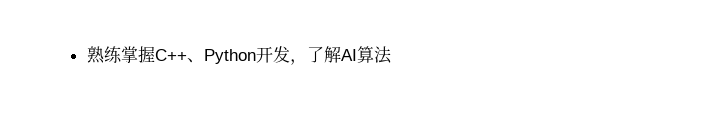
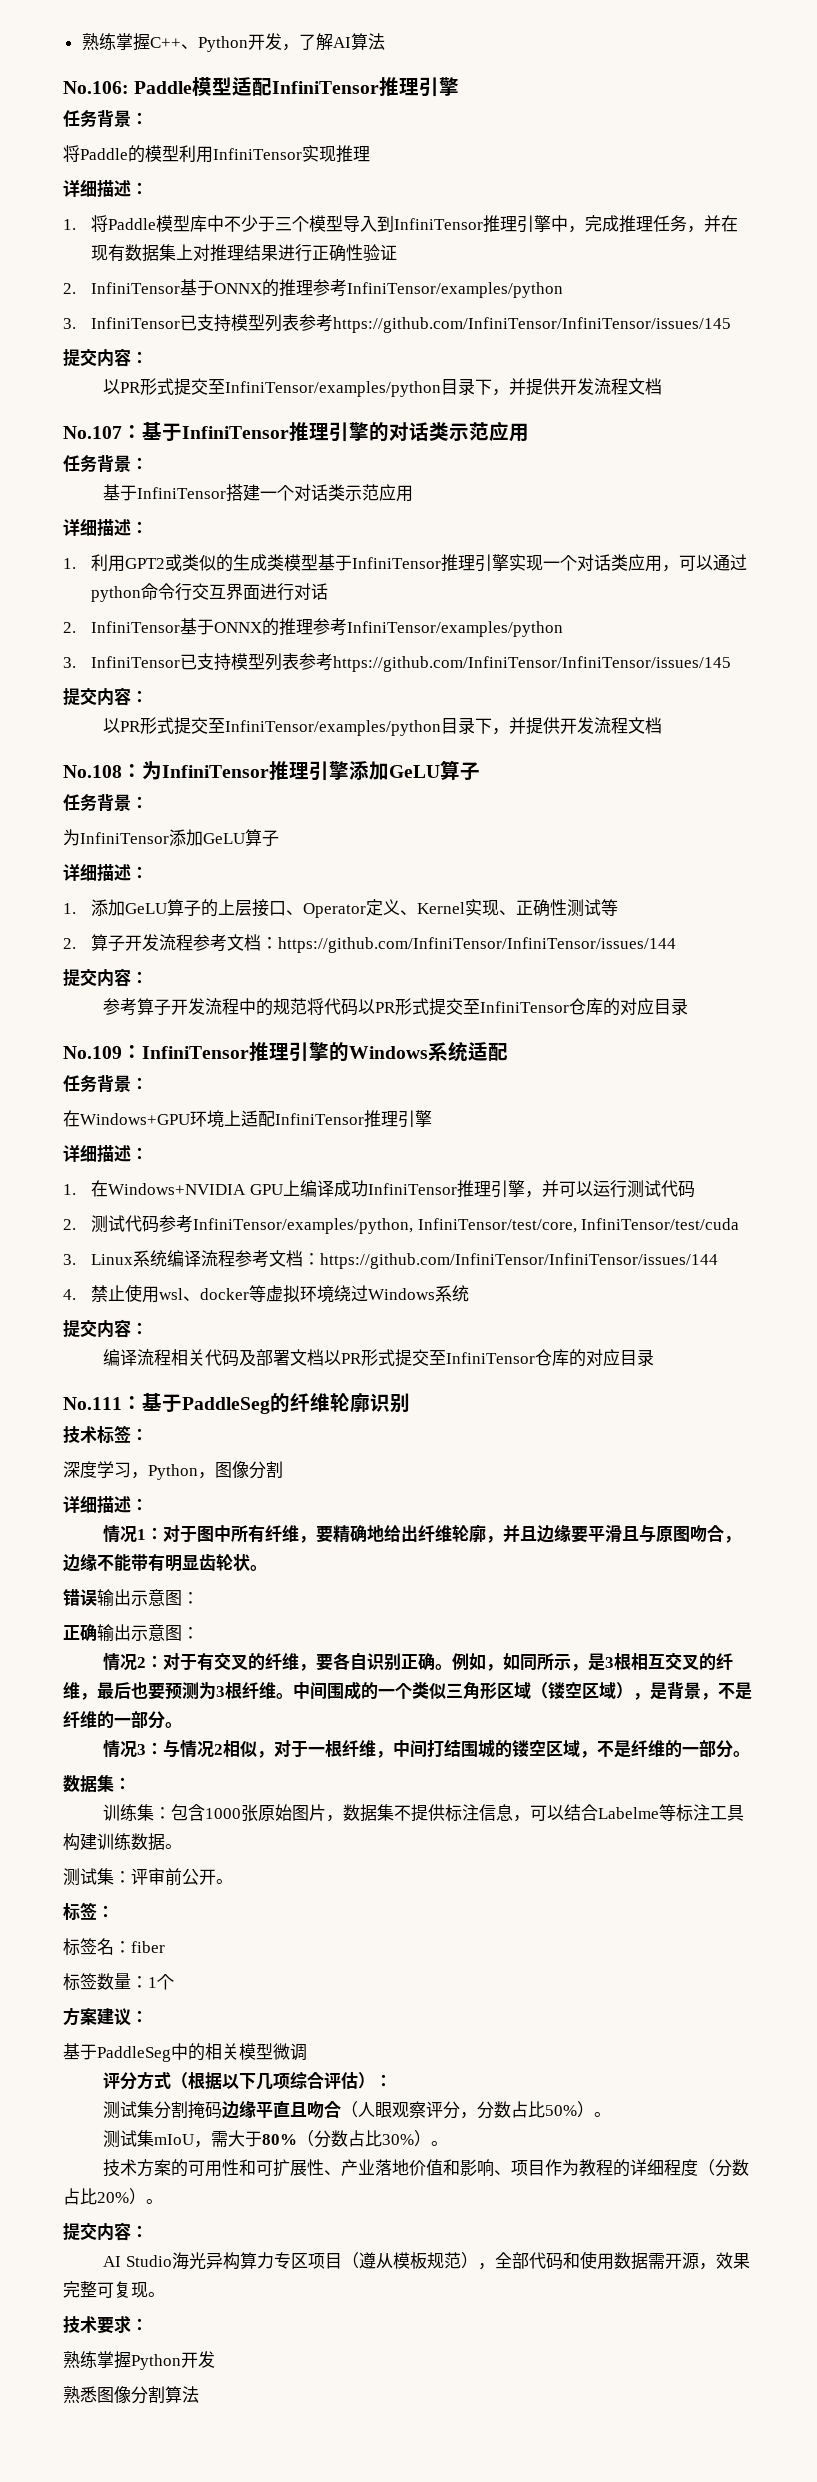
(392, 55) none -> [63,76,460,97] [63,110,148,128] [63,145,370,163] [63,179,148,197] [63,215,738,233] [90,244,397,262] [63,279,563,298] [63,314,731,333] [63,348,148,367] [103,378,663,397] [63,421,529,442] [63,455,148,473] [103,484,414,502] [63,518,148,536] [63,554,747,572] [90,583,328,602] [63,618,563,637] [63,653,731,672] [63,687,148,706] [103,717,663,736] [63,760,480,781] [63,794,148,812] [63,829,279,847] [63,863,148,881] [63,899,618,918] [63,934,676,953] [63,968,148,987] [103,998,689,1016] [63,1041,508,1062] [63,1075,148,1093] [63,1110,432,1128] [63,1144,148,1162] [63,1180,695,1198] [63,1215,740,1234] [63,1250,718,1269] [63,1284,469,1303] [63,1319,148,1338] [103,1349,655,1367] [63,1392,410,1414] [63,1425,148,1443] [63,1461,283,1480] [63,1495,148,1513] [103,1524,742,1543] [63,1553,267,1572] [63,1589,199,1607] [63,1624,199,1642] [103,1652,734,1671] [63,1681,752,1700] [63,1711,182,1729] [103,1739,751,1758] [63,1775,131,1793] [103,1804,745,1822] [63,1833,182,1851] [63,1868,233,1886] [63,1902,114,1920] [63,1938,165,1956] [63,1973,174,1991] [63,2007,148,2026] [63,2043,307,2062] [103,2071,393,2090] [103,2101,612,2119] [103,2130,449,2148] [103,2159,750,2177] [63,2188,163,2205] [63,2222,148,2241] [103,2251,751,2270] [63,2281,165,2298] [63,2315,148,2334] [63,2351,215,2370] [63,2386,199,2404] // No.106: Paddle模型适配InfiniTensor推理引擎 // 任务背景： // 将Paddle的模型利用InfiniTensor实现推理 // 详细描述： // 1.将Paddle模型库中不少于三个模型导入到InfiniTensor推理引擎中，完成推理任务，并在现有数据集上对推理结果进行正确性验证 // 2. InfiniTensor基于ONNX的推理参考InfiniTensor/examples/python // 3. InfiniTensor已支持模型列表参考https://github.com/InfiniTensor/InfiniTensor/issues/145 // 提交内容： // 以PR形式提交至InfiniTensor/examples/python目录下，并提供开发流程文档 // No.107：基于InfiniTensor推理引擎的对话类示范应用 // 任务背景： // 基于InfiniTensor搭建一个对话类示范应用 // 详细描述： // 1.利用GPT2或类似的生成类模型基于InfiniTensor推理引擎实现一个对话类应用，可以通过python命令行交互界面进行对话 // 2. InfiniTensor基于ONNX的推理参考InfiniTensor/examples/python // 3. InfiniTensor已支持模型列表参考https://github.com/InfiniTensor/InfiniTensor/issues/145 // 提交内容： // 以PR形式提交至InfiniTensor/examples/python目录下，并提供开发流程文档 // No.108：为InfiniTensor推理引擎添加GeLU算子 // 任务背景： // 为InfiniTensor添加GeLU算子 // 详细描述： // 1.添加GeLU算子的上层接口、Operator定义、Kernel实现、正确性测试等 // 2.算子开发流程参考文档：https://github.com/InfiniTensor/InfiniTensor/issues/144 // 提交内容： // 参考算子开发流程中的规范将代码以PR形式提交至InfiniTensor仓库的对应目录 // No.109：InfiniTensor推理引擎的Windows系统适配 // 任务背景： // 在Windows+GPU环境上适配InfiniTensor推理引擎 // 详细描述： // 1.在Windows+NVIDIA GPU上编译成功InfiniTensor推理引擎，并可以运行测试代码 // 2.测试代码参考InfiniTensor/examples/python, InfiniTensor/test/core, InfiniTensor/test/cuda // 3. Linux系统编译流程参考文档：https://github.com/InfiniTensor/InfiniTensor/issues/144 // 4.禁止使用wsl、docker等虚拟环境绕过Windows系统 // 提交内容： // 编译流程相关代码及部署文档以PR形式提交至InfiniTensor仓库的对应目录 // No.111：基于PaddleSeg的纤维轮廓识别 // 技术标签： // 深度学习，Python，图像分割 // 详细描述： // 情况1：对于图中所有纤维，要精确地给出纤维轮廓，并且边缘要平滑且与原图吻合，边缘不能带有明显齿轮状。 // 错误输出示意图： // 正确输出示意图： // 情况2：对于有交叉的纤维，要各自识别正确。例如，如同所示，是3根相互交叉的纤维，最后也要预测为3根纤维。中间围成的一个类似三角形区域（镂空区域），是背景，不是纤维的一部分。 // 情况3：与情况2相似，对于一根纤维，中间打结围城的镂空区域，不是纤维的一部分。 // 数据集： // 训练集：包含1000张原始图片，数据集不提供标注信息，可以结合Labelme等标注工具构建训练数据。 // 测试集：评审前公开。 // 标签： // 标签名：fiber // 标签数量：1个 // 方案建议： // 基于PaddleSeg中的相关模型微调 // 评分方式（根据以下几项综合评估）： // 测试集分割掩码边缘平直且吻合（人眼观察评分，分数占比50%）。 // 测试集mIoU，需大于80%（分数占比30%）。 // 技术方案的可用性和可扩展性、产业落地价值和影响、项目作为教程的详细程度（分数占比20%）。 // 提交内容： // AI Studio海光异构算力专区项目（遵从模板规范），全部代码和使用数据需开源，效果完整可复现。 // 技术要求： // 熟练掌握Python开发 // 熟悉图像分割算法

